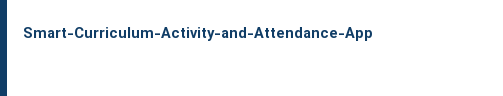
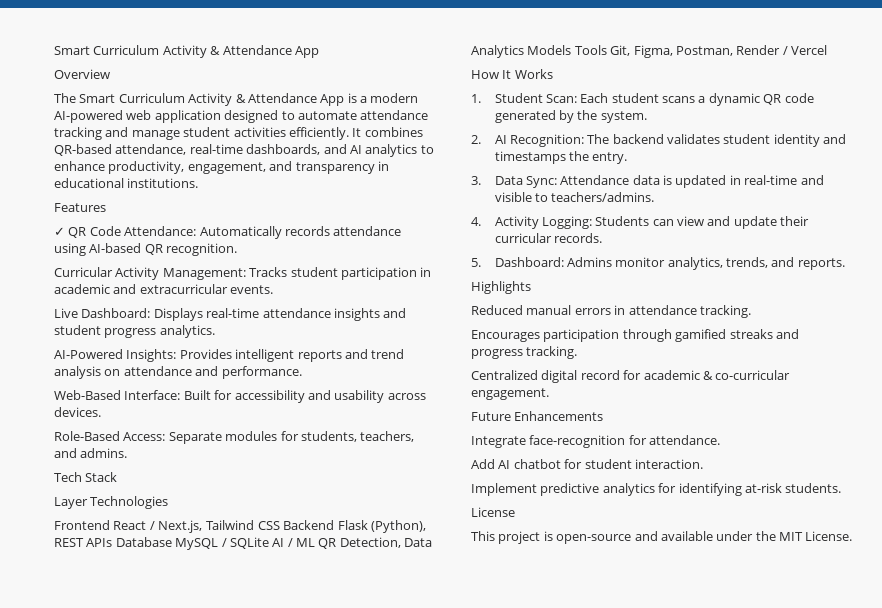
[23,27,373,41] Smart-Curriculum-Activity-and-Attendance-App -> [54,45,319,58] [54,69,110,79] [54,93,419,106] [54,110,429,123] [54,127,423,140] [54,144,434,157] [54,161,389,174] [54,178,199,188] [54,203,106,212] [54,226,402,239] [54,243,238,256] [54,267,432,280] [54,284,274,294] [54,308,407,321] [54,325,215,338] [54,349,405,362] [54,366,302,379] [54,390,426,403] [54,407,101,417] [54,431,415,444] [54,448,128,458] [54,472,118,482] [54,496,169,509] [54,520,426,533] [54,537,433,550] [471,45,827,58] [471,69,553,79] [471,93,814,106] [494,110,647,123] [471,134,847,147] [494,151,628,164] [471,175,824,188] [494,192,655,202] [471,216,810,229] [494,233,602,243] [471,257,845,270] [471,281,531,294] [471,305,751,318] [471,329,799,342] [471,346,578,359] [471,370,791,383] [471,388,549,400] [471,411,604,421] [471,435,721,448] [471,459,703,469] [471,483,842,496] [471,507,515,517] [471,531,853,544] Smart Curriculum Activity & Attendance App // Overview // The Smart Curriculum Activity & Attendance App is a modern AI-powered web application designed to automate attendance tracking and manage student activities efficiently. It combines QR-based attendance, real-time dashboards, and AI analytics to enhance productivity, engagement, and transparency in educational institutions. // Features // ✓ QR Code Attendance: Automatically records attendance using AI-based QR recognition. // Curricular Activity Management: Tracks student participation in academic and extracurricular events. // Live Dashboard: Displays real-time attendance insights and student progress analytics. // AI-Powered Insights: Provides intelligent reports and trend analysis on attendance and performance. // Web-Based Interface: Built for accessibility and usability across devices. // Role-Based Access: Separate modules for students, teachers, and admins. // Tech Stack // Layer Technologies // Frontend React / Next.js, Tailwind CSS Backend Flask (Python), REST APIs Database MySQL / SQLite AI / ML QR Detection, Data Analytics Models Tools Git, Figma, Postman, Render / Vercel // How It Works // 1. Student Scan: Each student scans a dynamic QR code generated by the system. // 2. AI Recognition: The backend validates student identity and timestamps the entry. // 3. Data Sync: Attendance data is updated in real-time and visible to teachers/admins. // 4. Activity Logging: Students can view and update their curricular records. // 5. Dashboard: Admins monitor analytics, trends, and reports. // Highlights // Reduced manual errors in attendance tracking. // Encourages participation through gamified streaks and progress tracking. // Centralized digital record for academic & co-curricular engagement. // Future Enhancements // Integrate face-recognition for attendance. // Add AI chatbot for student interaction. // Implement predictive analytics for identifying at-risk students. // License // This project is open-source and available under the MIT License.

